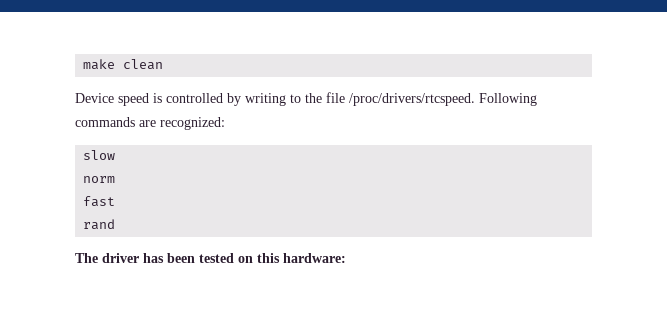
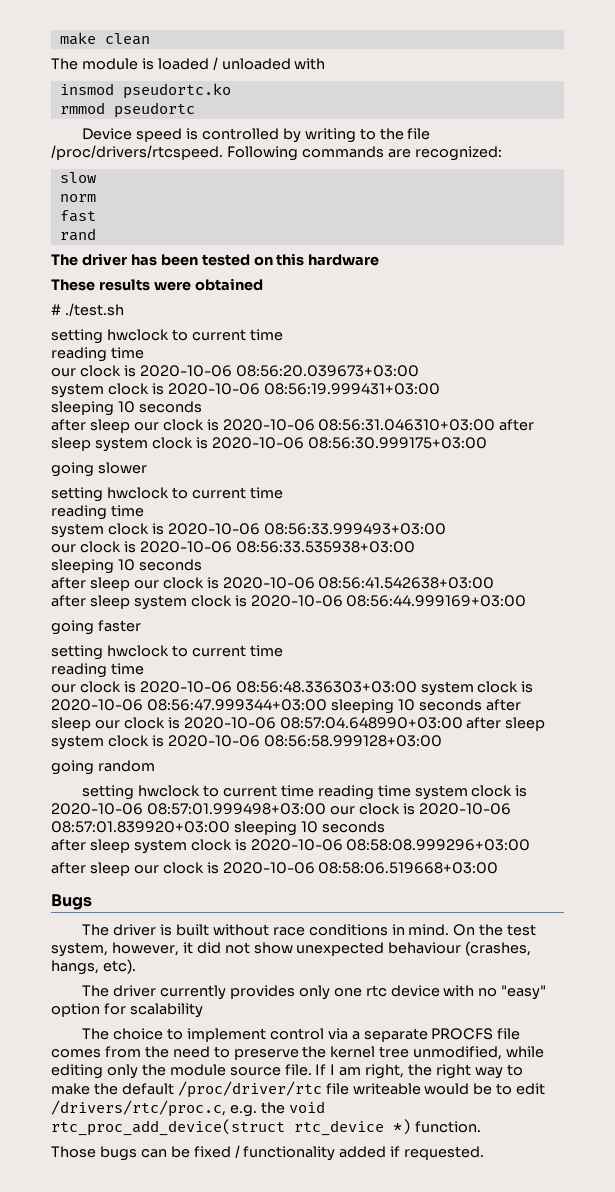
(164, 64) none -> [51,57,326,70] [59,83,231,99] [59,102,195,118] // The module is loaded / unloaded with // insmod pseudortc.ko // rmmod pseudortc
[283,253,346,263] hardware: -> [308,254,380,266] [51,278,263,291] [51,303,124,316] [51,329,283,344] [51,347,144,362] [51,365,419,377] [51,383,440,398] [51,401,202,416] [51,419,535,433] [51,437,487,452] [51,462,147,477] [51,487,283,502] [51,505,144,520] [51,523,446,538] [51,541,415,553] [51,559,202,574] [51,577,495,591] [51,595,527,610] [51,620,141,635] [51,645,283,660] [51,663,144,678] [51,681,534,696] [51,699,521,714] [51,717,546,731] [51,735,442,750] [51,760,155,775] [82,785,528,800] [51,803,511,815] [51,821,385,836] [51,839,531,854] [51,862,499,876] [51,894,92,910] [82,924,537,936] [51,941,532,957] [51,959,136,975] [82,985,547,1000] [51,1003,203,1018] [82,1028,521,1042] [51,1046,545,1060] [51,1064,523,1079] [51,1081,546,1098] [51,1100,325,1117] [51,1119,481,1136] [51,1145,485,1161] hardware // These results were obtained // # ./test.sh // setting hwclock to current time // reading time // our clock is 2020-10-06 08:56:20.039673+03:00 // system clock is 2020-10-06 08:56:19.999431+03:00 // sleeping 10 seconds // after sleep our clock is 2020-10-06 08:56:31.046310+03:00 after sleep system clock is 2020-10-06 08:56:30.999175+03:00 // going slower // setting hwclock to current time // reading time // system clock is 2020-10-06 08:56:33.999493+03:00 // our clock is 2020-10-06 08:56:33.535938+03:00 // sleeping 10 seconds // after sleep our clock is 2020-10-06 08:56:41.542638+03:00 // after sleep system clock is 2020-10-06 08:56:44.999169+03:00 // going faster // setting hwclock to current time // reading time // our clock is 2020-10-06 08:56:48.336303+03:00 system clock is 2020-10-06 08:56:47.999344+03:00 sleeping 10 seconds after sleep our clock is 2020-10-06 08:57:04.648990+03:00 after sleep system clock is 2020-10-06 08:56:58.999128+03:00 // going random // setting hwclock to current time reading time system clock is 2020-10-06 08:57:01.999498+03:00 our clock is 2020-10-06 08:57:01.839920+03:00 sleeping 10 seconds // after sleep system clock is 2020-10-06 08:58:08.999296+03:00 // after sleep our clock is 2020-10-06 08:58:06.519668+03:00 // Bugs // The driver is built without race conditions in mind. On the test system, however, it did not show unexpected behaviour (crashes, hangs, etc). // The driver currently provides only one rtc device with no "easy" option for scalability // The choice to implement control via a separate PROCFS file comes from the need to preserve the kernel tree unmodified, while editing only the module source file. If I am right, the right way to make the default /proc/driver/rtc file writeable would be to edit /drivers/rtc/proc.c, e.g. the void rtc_proc_add_device(struct rtc_device *) function. // Those bugs can be fixed / functionality added if requested.

